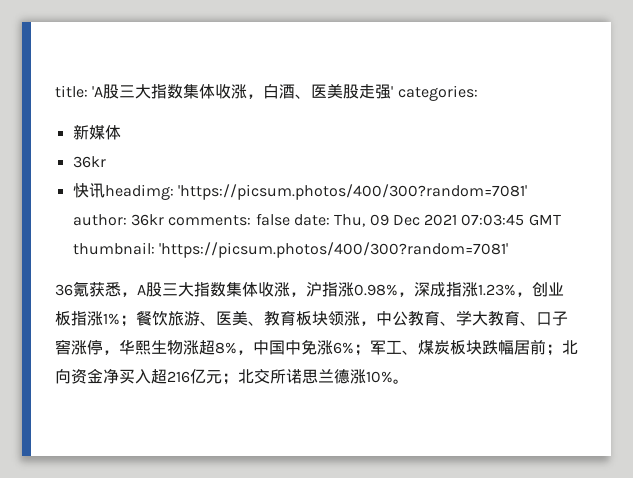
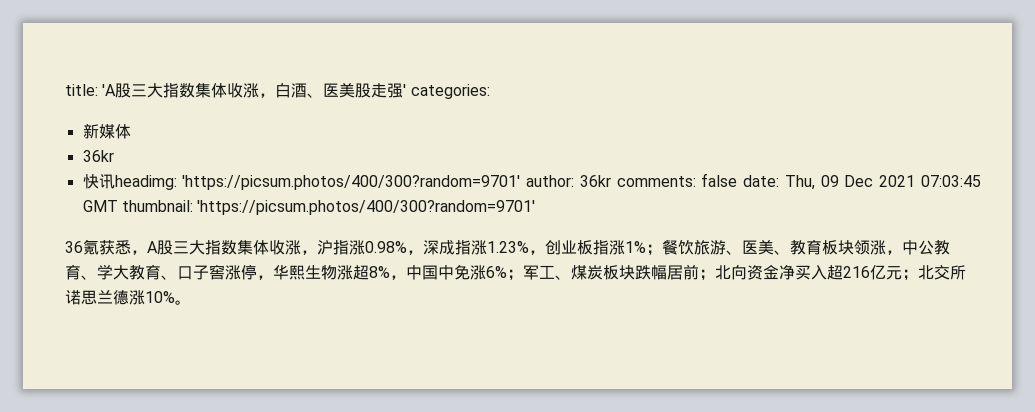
[177,184,527,200] 'https://picsum.photos/400/300?random=7081' -> [182,175,521,190] 'https://picsum.photos/400/300?random=9701'
[158,242,508,258] 'https://picsum.photos/400/300?random=7081' -> [197,200,536,215] 'https://picsum.photos/400/300?random=9701'

